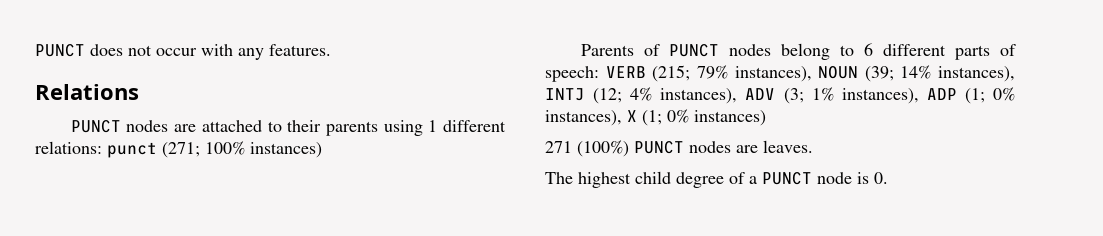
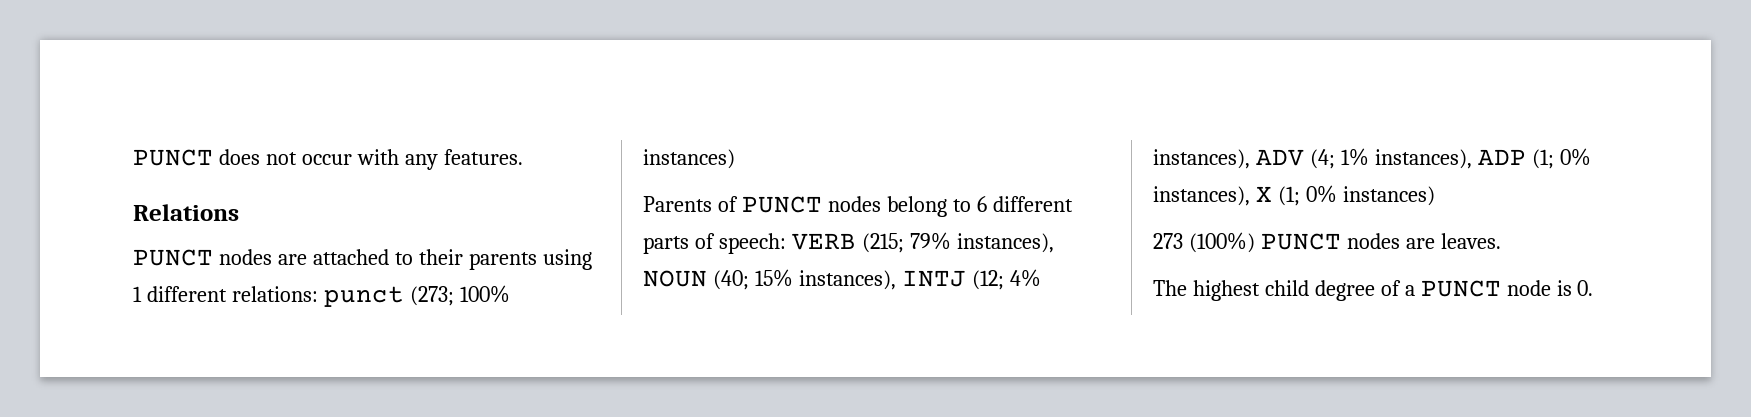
[162,142,200,158] (271; -> [409,286,454,306] (273;
[864,65,932,82] (39; 14% -> [712,269,793,290] (40; 15%
[783,88,804,104] (3; -> [1309,149,1335,169] (4;
[545,141,572,153] 271 -> [1153,233,1183,249] 273

